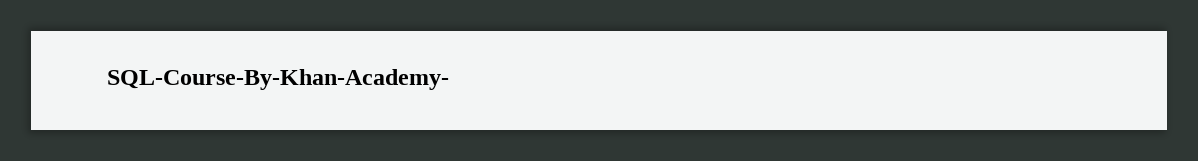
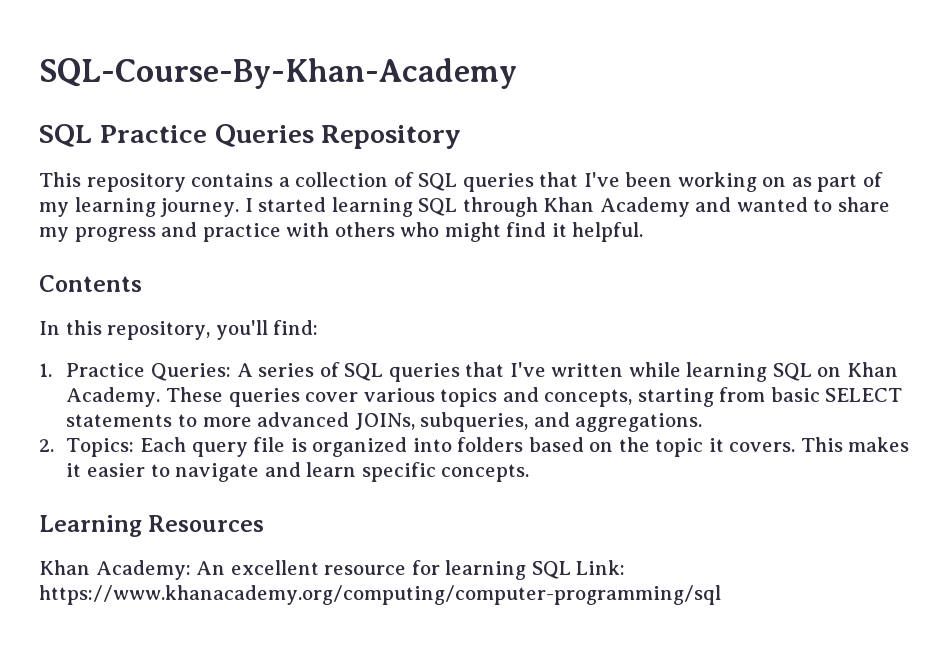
[107,69,449,90] SQL-Course-By-Khan-Academy- -> [39,58,517,89] [39,124,462,149] [39,172,884,192] [39,197,890,217] [39,222,644,242] [39,275,142,292] [39,320,319,340] [39,362,898,382] [66,387,903,407] [66,412,703,432] [39,437,910,457] [66,462,530,482] [39,515,265,537] [39,560,626,580] [39,585,721,605] SQL-Course-By-Khan-Academy // SQL Practice Queries Repository // This repository contains a collection of SQL queries that I've been working on as part of my learning journey. I started learning SQL through Khan Academy and wanted to share my progress and practice with others who might find it helpful. // Contents // In this repository, you'll find: // 1. Practice Queries: A series of SQL queries that I've written while learning SQL on Khan Academy. These queries cover various topics and concepts, starting from basic SELECT statements to more advanced JOINs, subqueries, and aggregations. // 2. Topics: Each query file is organized into folders based on the topic it covers. This makes it easier to navigate and learn specific concepts. // Learning Resources // Khan Academy: An excellent resource for learning SQL Link: https://www.khanacademy.org/computing/computer-programming/sql

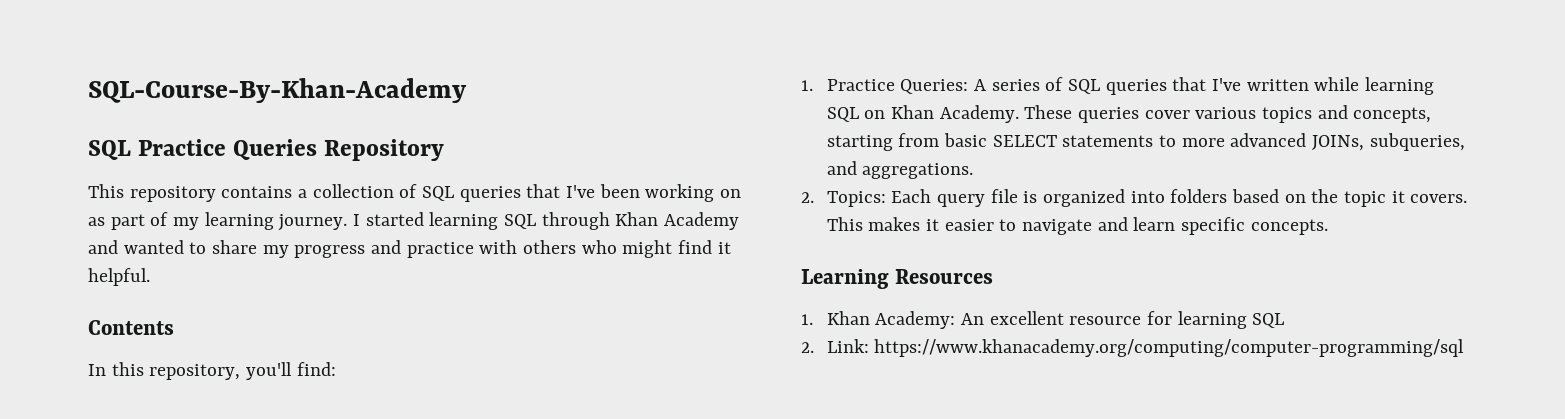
(265, 523) none -> [801,314,813,325] 1.
(571, 570) none -> [801,342,814,353] // 2.

